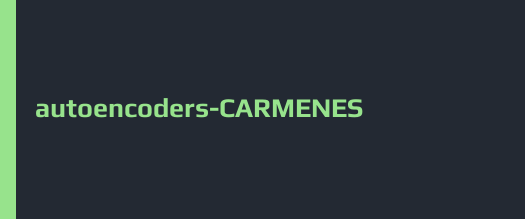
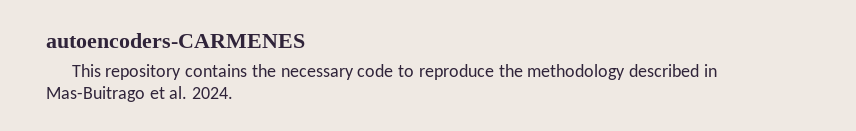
(363, 108) none -> [71,64,717,80] [46,86,234,102] // This repository contains the necessary code to reproduce the methodology described in Mas-Buitrago et al. 2024.

